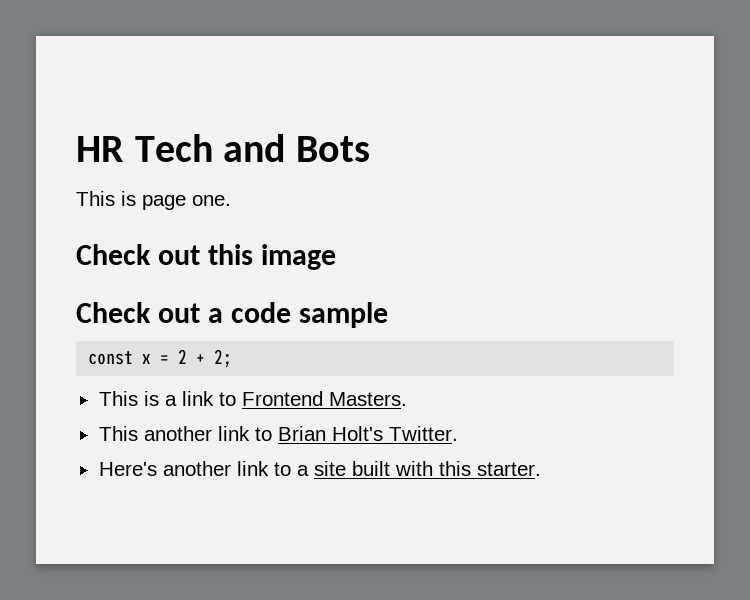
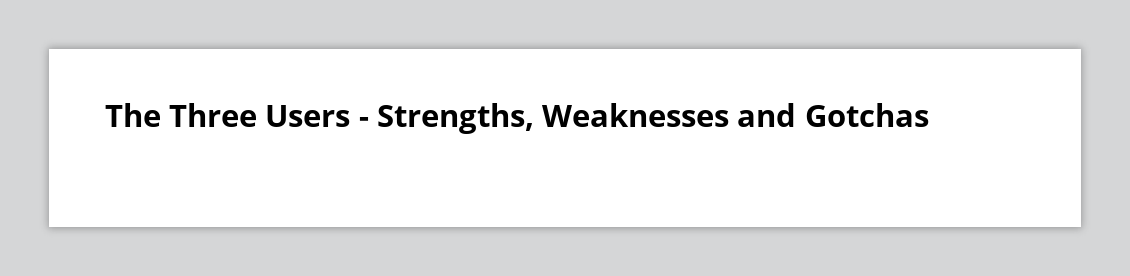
[76,134,370,162] [76,191,231,210] [76,244,336,270] [76,302,388,328] [88,349,233,368] [98,391,407,406] [98,426,458,441] [98,461,541,476] HR Tech and Bots // This is page one. // Check out this image // Check out a code sample // const x = 2 + 2; // This is a link to Frontend Masters. // This another link to Brian Holt's Twitter. // Here's another link to a site built with this starter. -> [105,103,929,134] The Three Users - Strengths, Weaknesses and Gotchas

